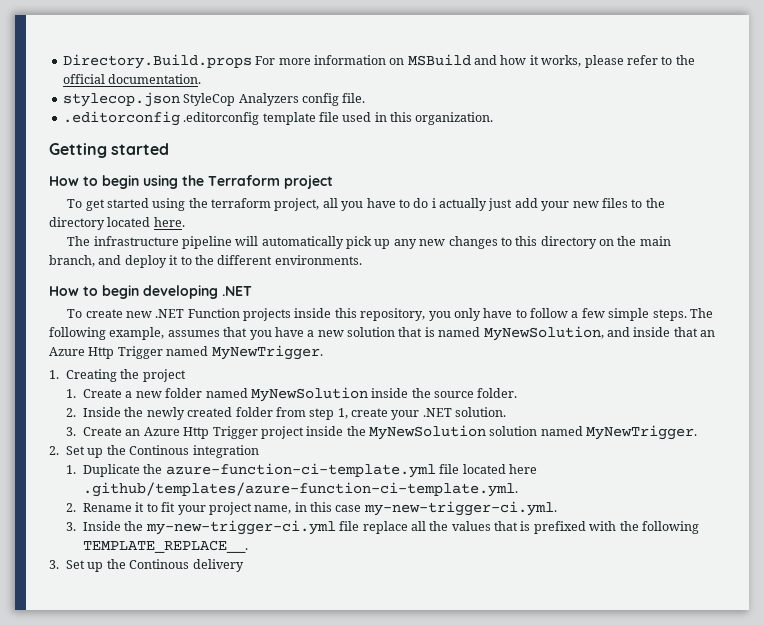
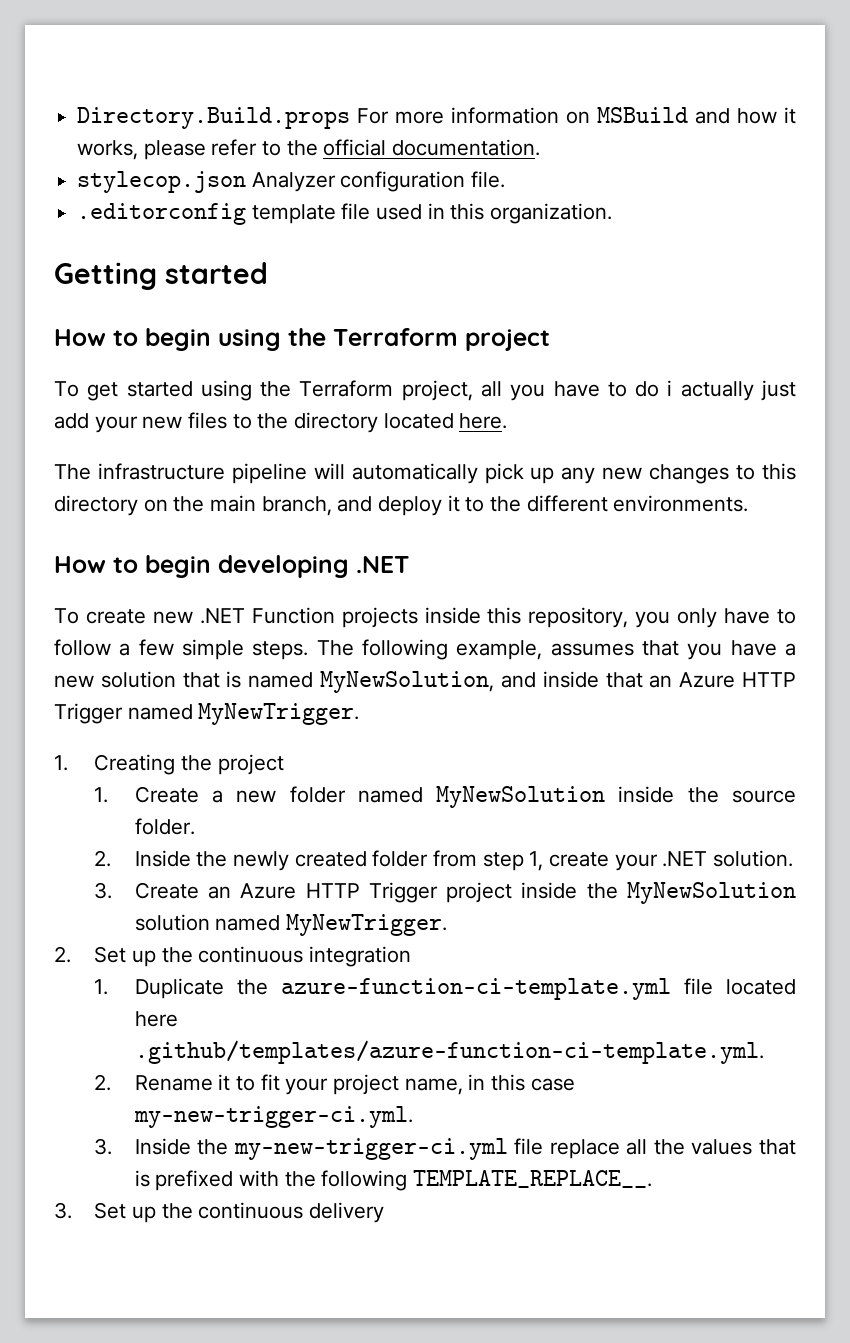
[183,93,339,106] StyleCop Analyzers config -> [251,171,466,192] Analyzer configuration
[183,112,260,125] .editorconfig -> (247, 214) none
[211,198,272,208] terraform -> [299,380,394,397] Terraform
[88,347,115,359] Http -> [742,672,797,687] HTTP
[183,427,210,439] Http -> [305,883,360,898] HTTP
[129,445,190,455] Continous -> [198,946,304,963] continuous
[129,559,190,569] Continous -> [198,1202,304,1219] continuous

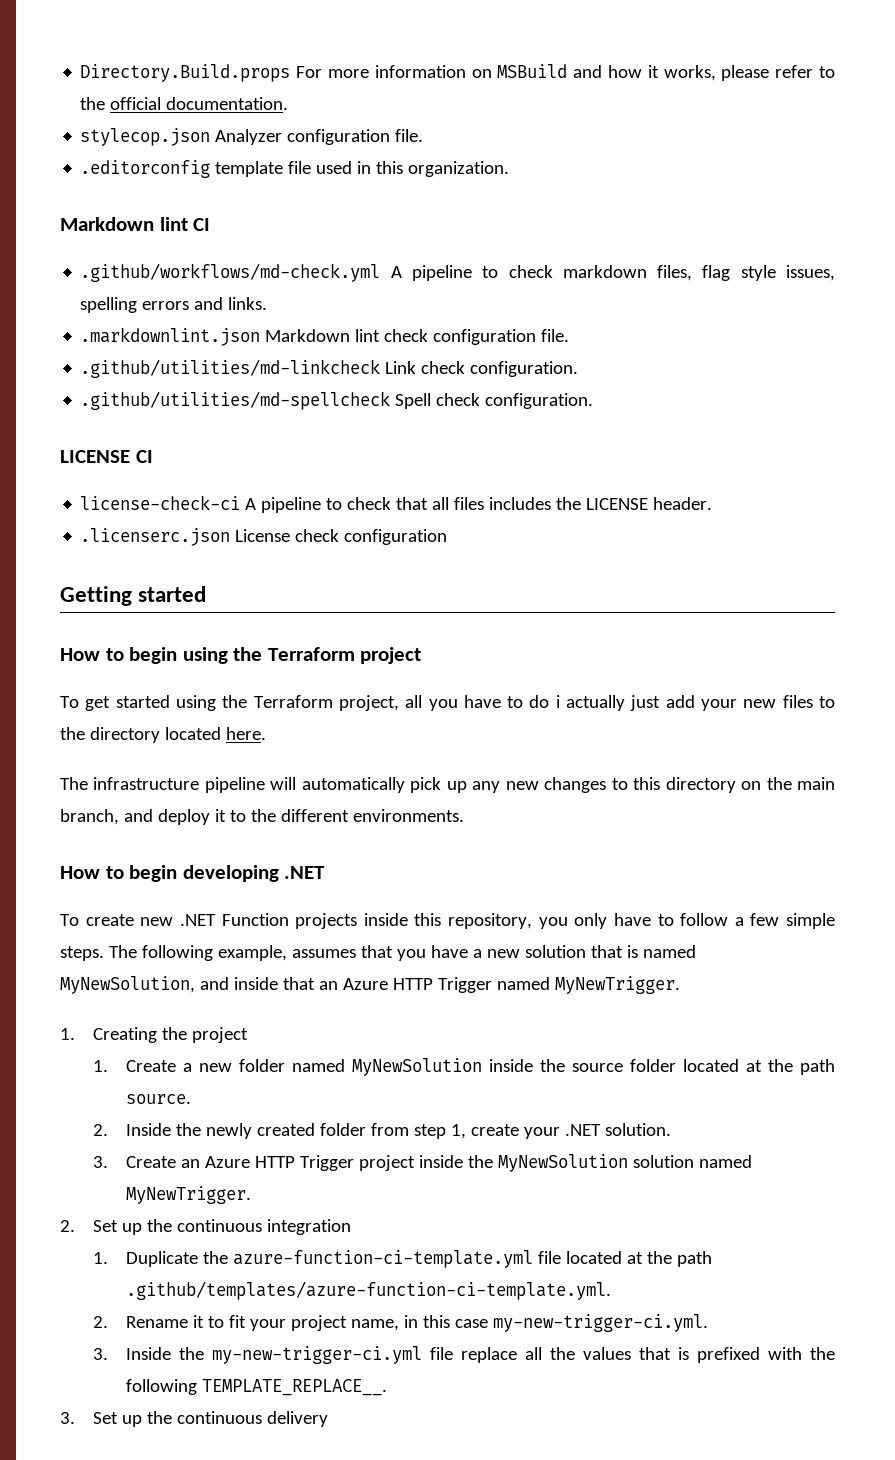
(613, 213) none -> [60,217,211,231] [80,263,835,282] [80,297,268,313] [80,327,570,346] [80,359,579,378] [80,391,594,410] [60,450,153,463] [80,495,713,513] [80,528,448,546] // Markdown lint CI // .github/workflows/md-check.yml A pipeline to check markdown files, flag style issues, spelling errors and links. // .markdownlint.json Markdown lint check configuration file. // .github/utilities/md-linkcheck Link check configuration. // .github/utilities/md-spellcheck Spell check configuration. // LICENSE CI // license-check-ci A pipeline to check that all files includes the LICENSE header. // .licenserc.json License check configuration
[134,818,195,835] folder. -> [630,1059,836,1075] [126,1094,192,1104] folder located at the path source.
[134,1011,178,1027] here -> [627,1251,713,1267] at the path

